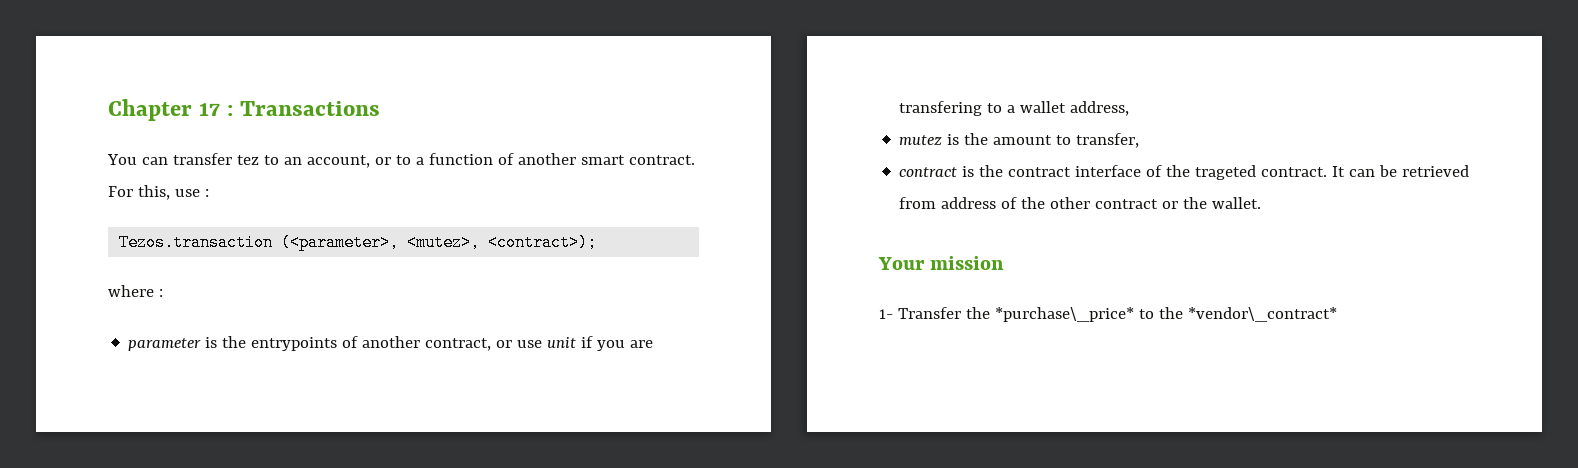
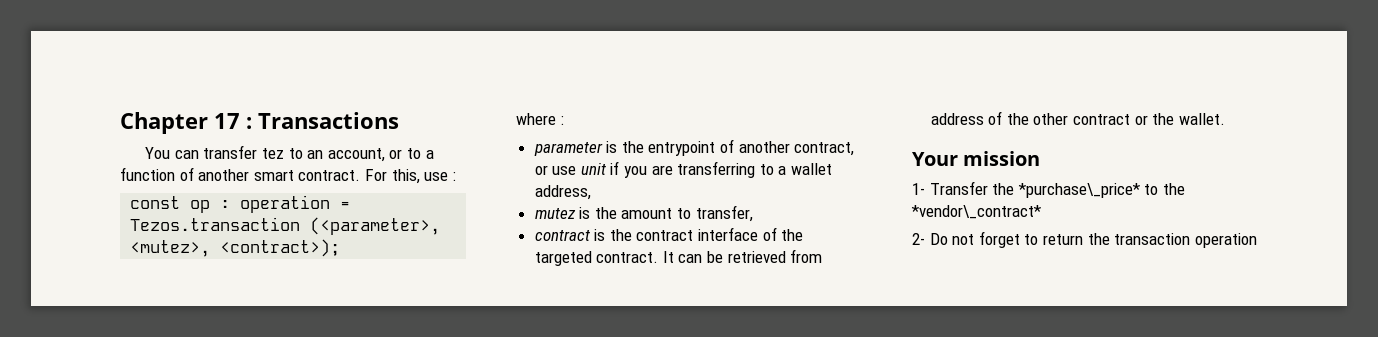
(209, 193) none -> [130,195,351,213] const op : operation =
[251,337,338,351] entrypoints -> [648,141,716,156] entrypoint
[899,101,983,116] transfering -> [677,161,756,178] transferring
[1195,165,1257,180] trageted -> [534,251,592,266] targeted
(1337, 314) none -> [912,231,1257,248] // 2- Do not forget to return the transaction operation

